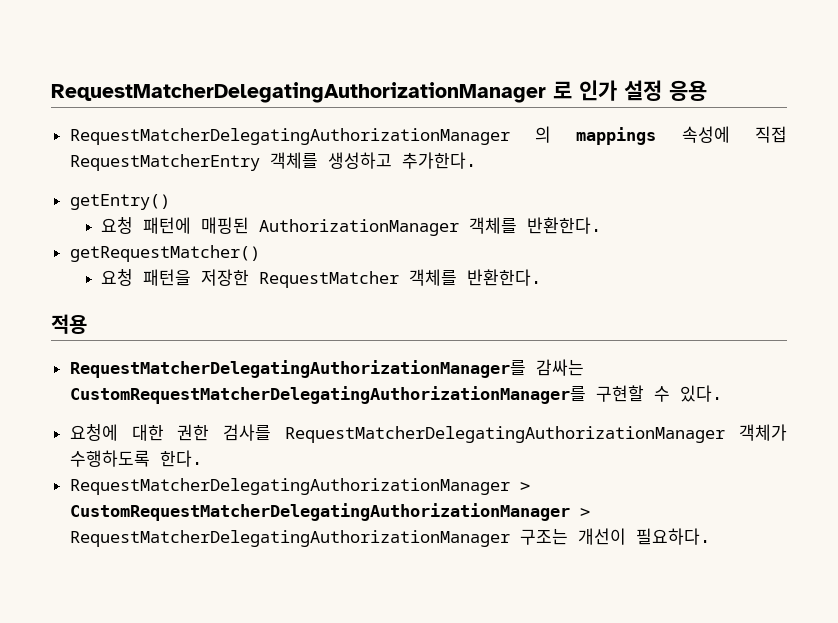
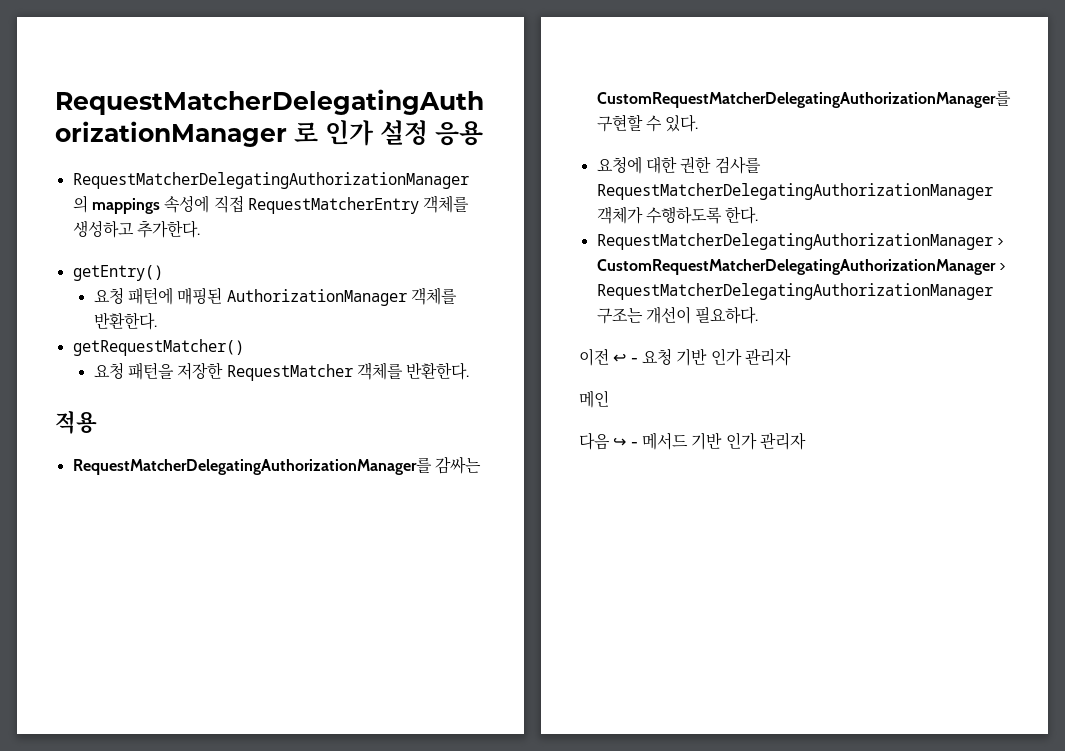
(710, 536) none -> [579,348,791,366] [579,390,609,408] [579,432,806,450] // 이전 ↩ - 요청 기반 인가 관리자 // 메인 // 다음 ↪ - 메서드 기반 인가 관리자

